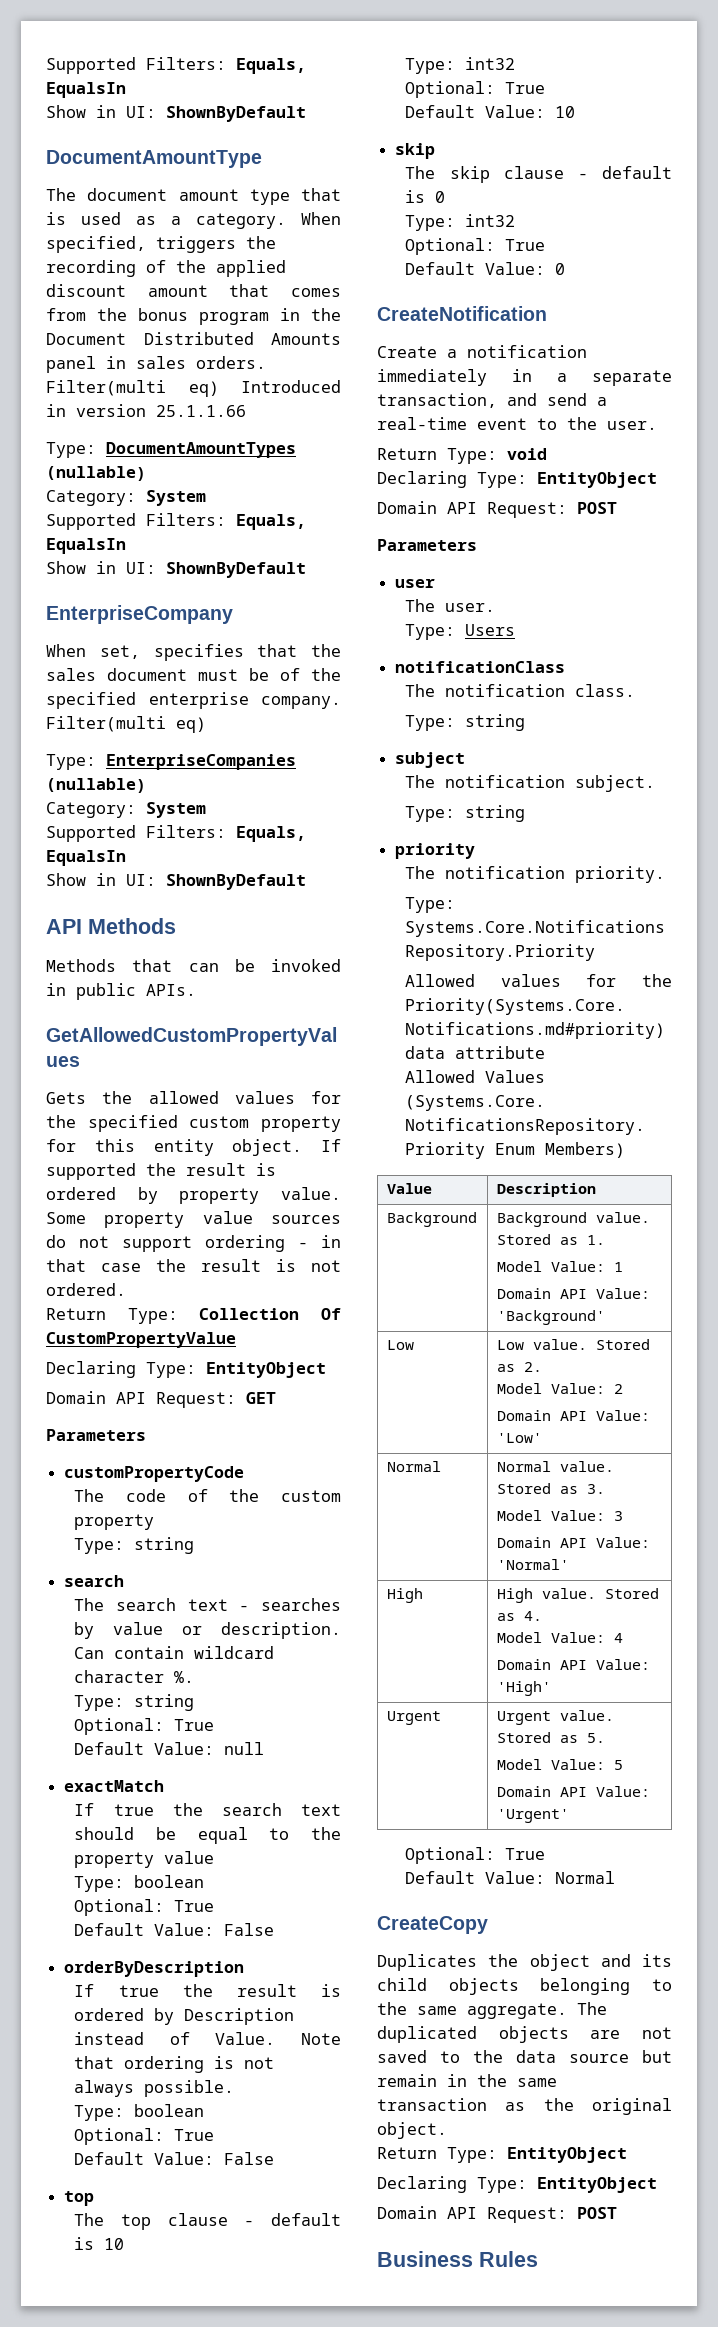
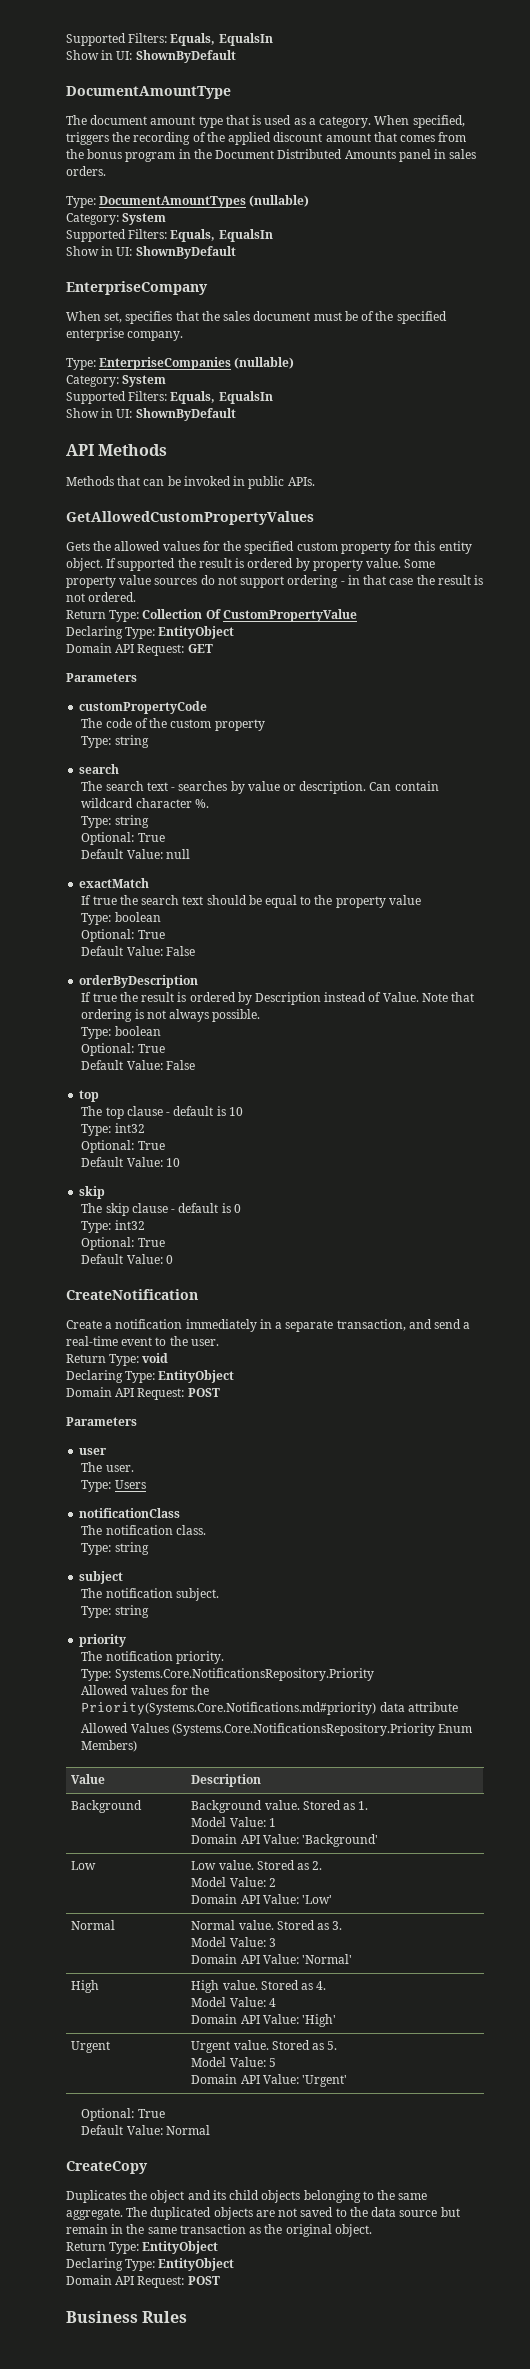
[46,380,341,397] [46,404,246,417] Filter(multi eq) Introduced in version 25.1.1.66 -> (106, 171) none
[46,716,206,733] Filter(multi eq) -> (184, 336) none

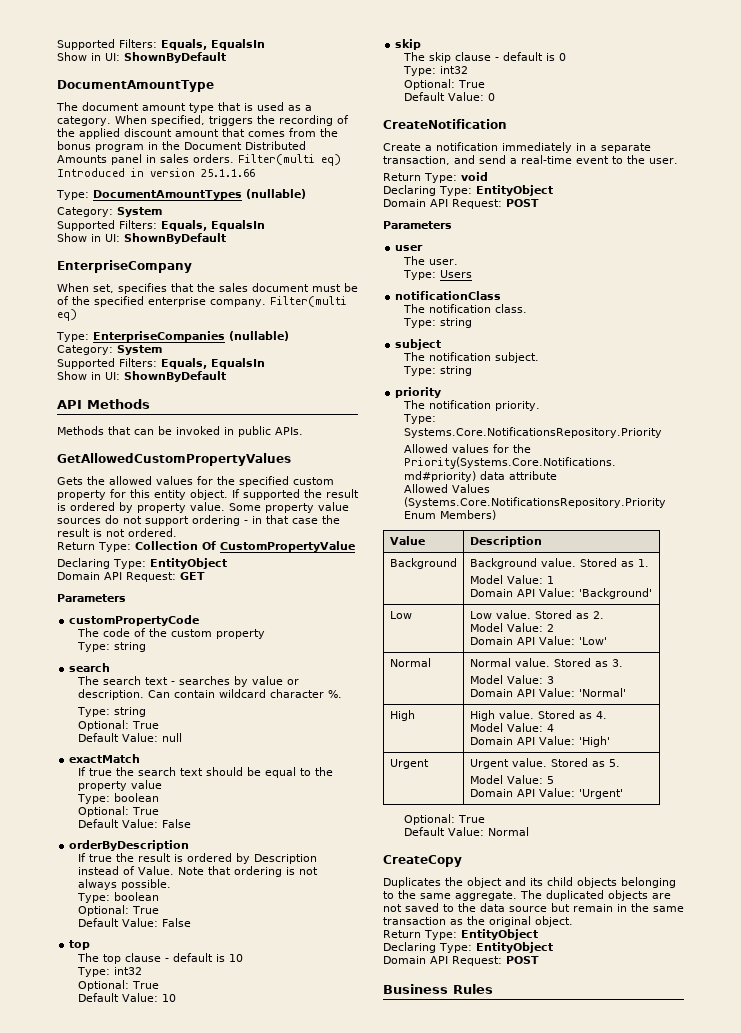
(106, 171) none -> [238,154,341,166] [57,168,255,177] Filter(multi eq) Introduced in version 25.1.1.66
(184, 336) none -> [269,296,347,307] [57,309,77,321] Filter(multi eq)

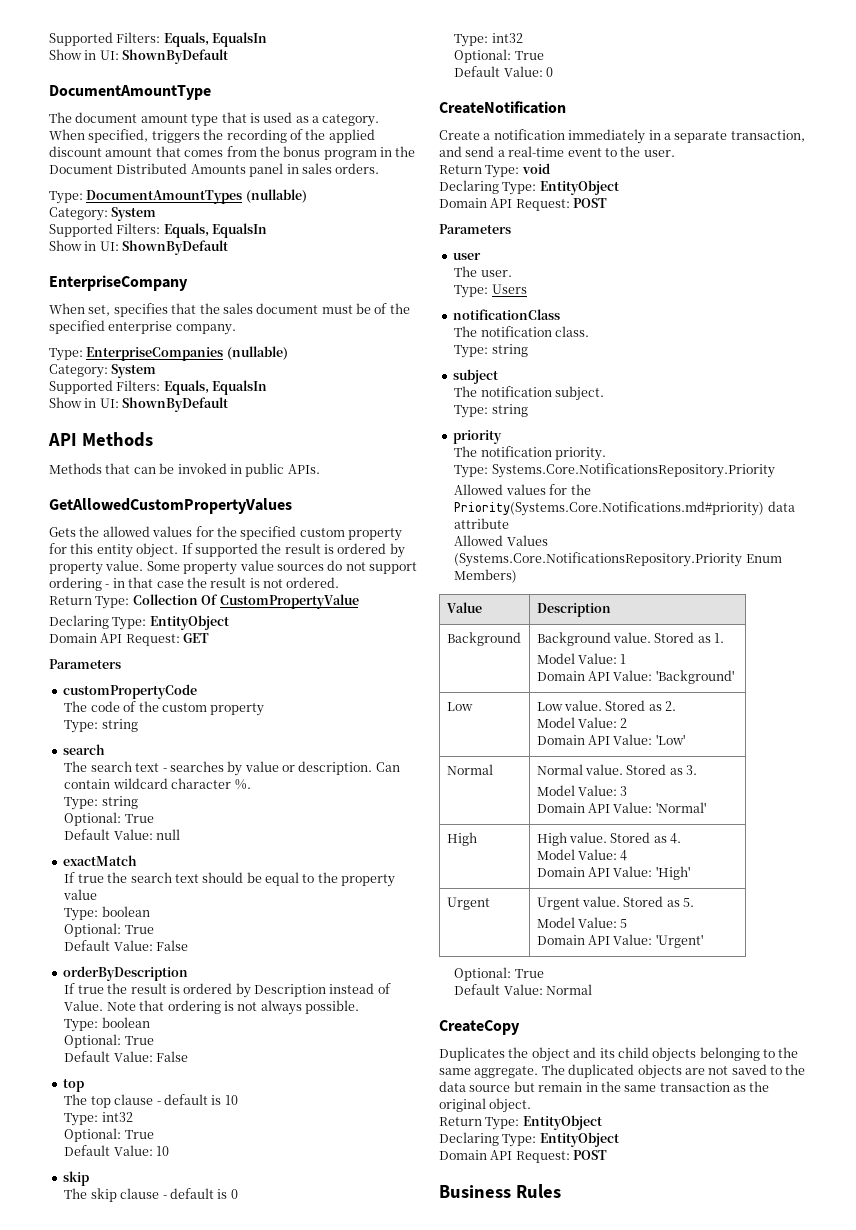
[238,154,341,166] [57,168,255,177] Filter(multi eq) Introduced in version 25.1.1.66 -> (380, 168) none
[269,296,347,307] [57,309,77,321] Filter(multi eq) -> (236, 329) none

